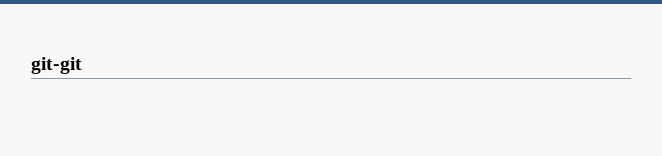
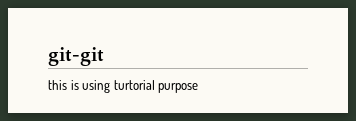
(82, 65) none -> [48,80,199,93] // this is using turtorial purpose

